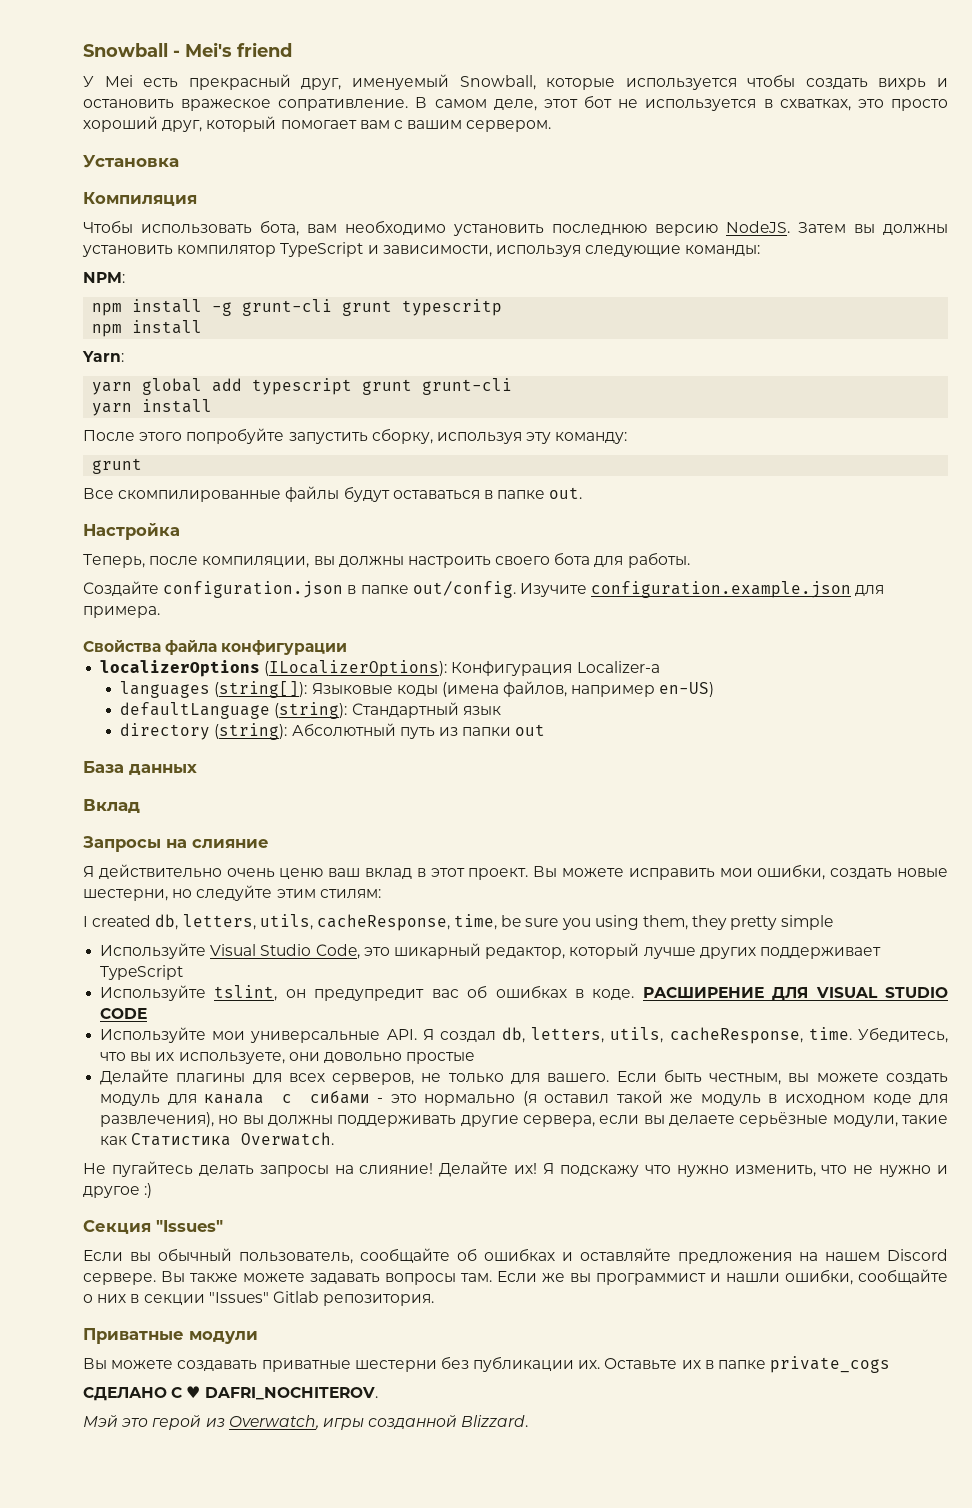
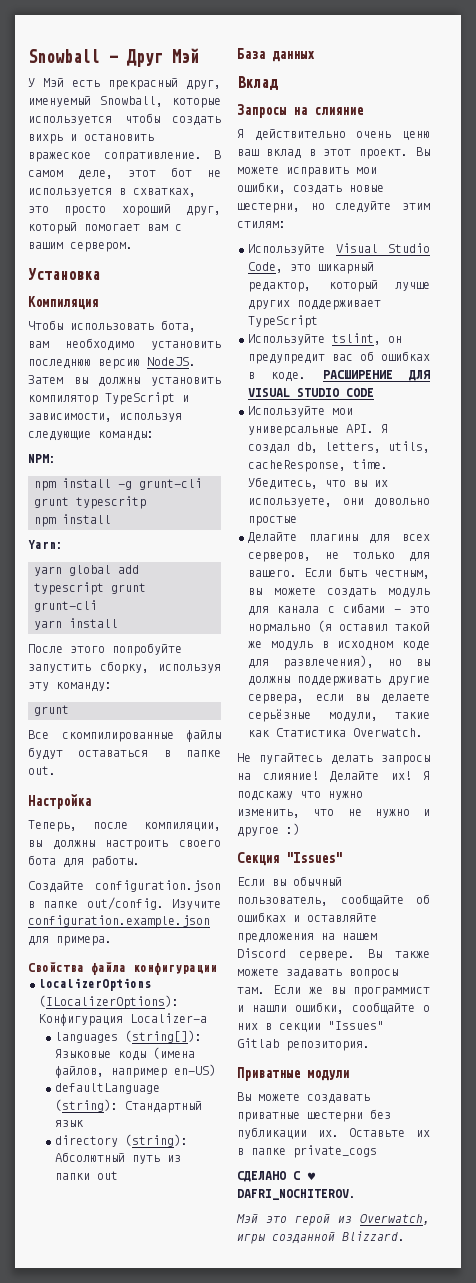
[185,42,292,57] Mei's friend -> [127,48,199,67] Друг Мэй
[104,75,133,87] Mei -> [43,78,64,87] Мэй
[83,914,833,931] // I created db, letters, utils, cacheResponse, time, be sure you using them, they pretty simple -> (286, 224) none

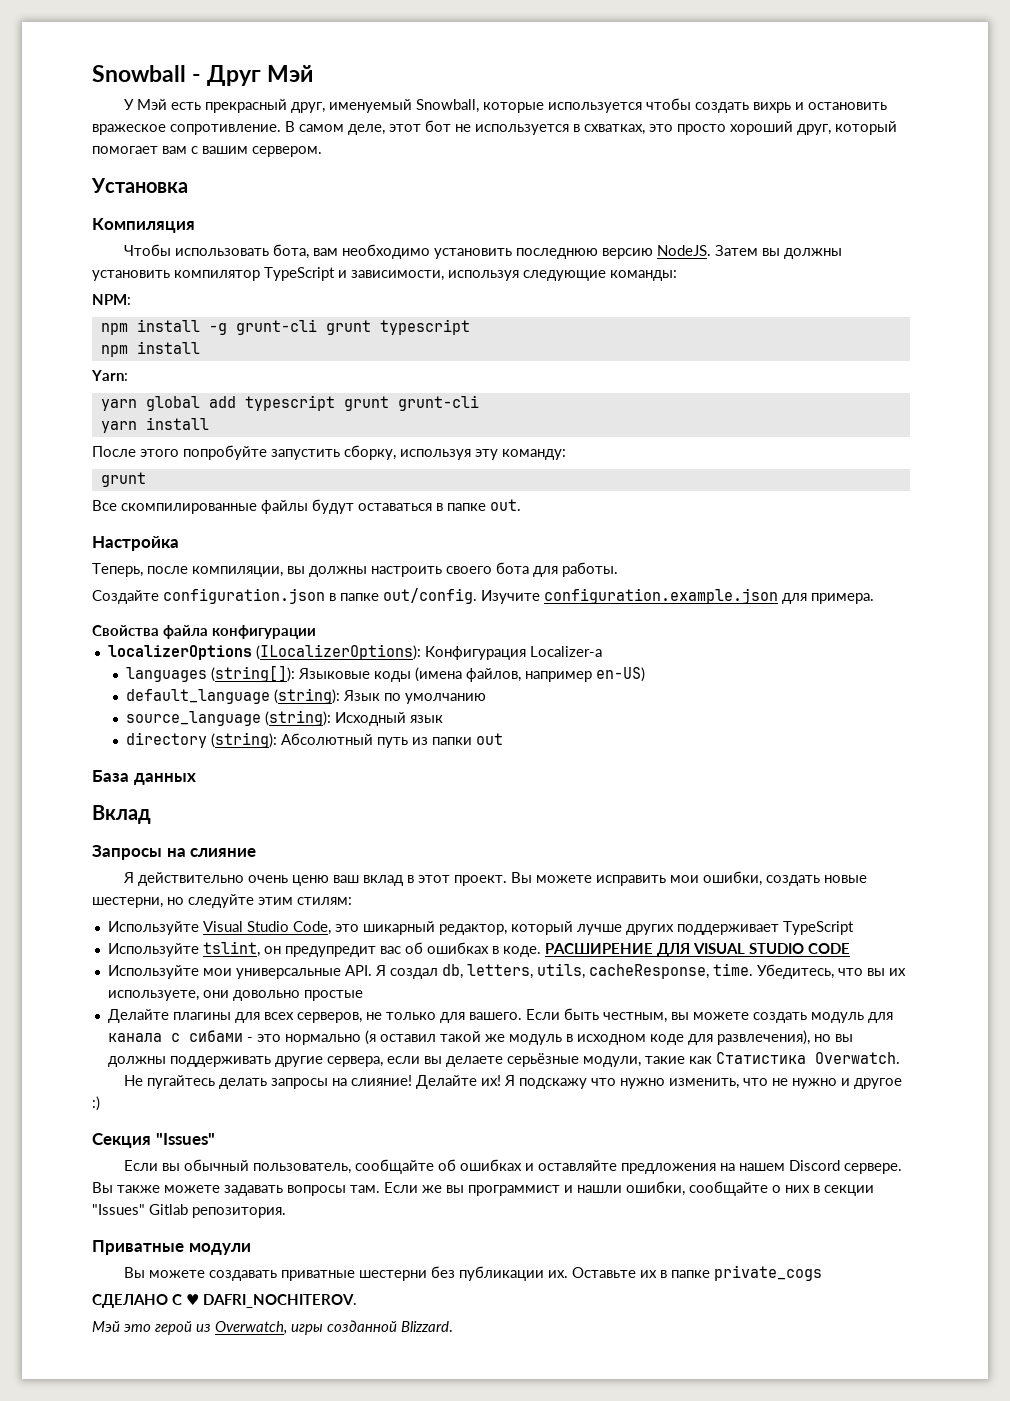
[103,152,202,162] сопративление. -> [170,124,281,135] сопротивление.
[76,496,146,509] typescritp -> [379,319,470,335] typescript
[54,1083,160,1094] [54,1099,202,1113] defaultLanguage (string): Стандартный -> [125,688,486,704] [125,710,406,726] default_language (string): Язык по умолчанию // source_language (string): Исходный

